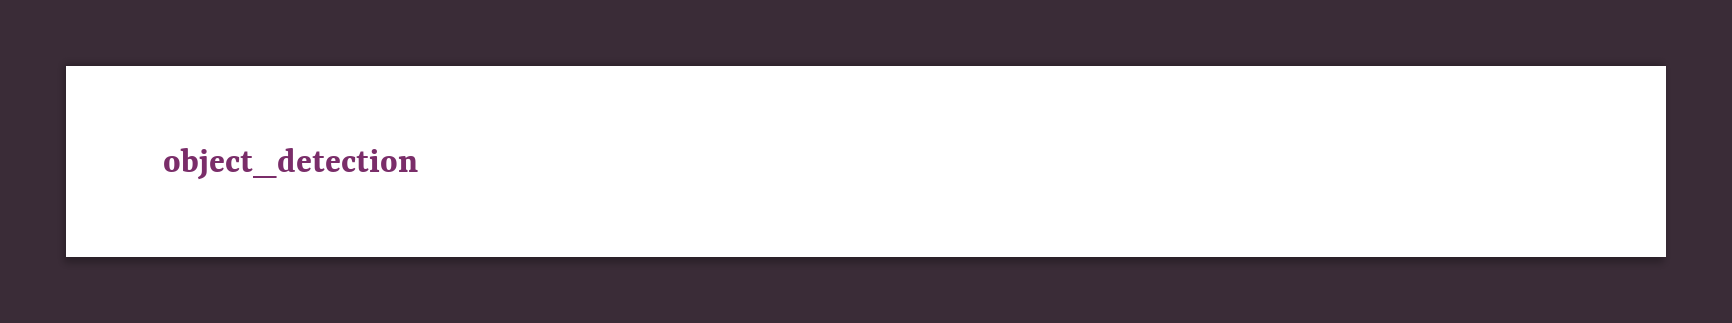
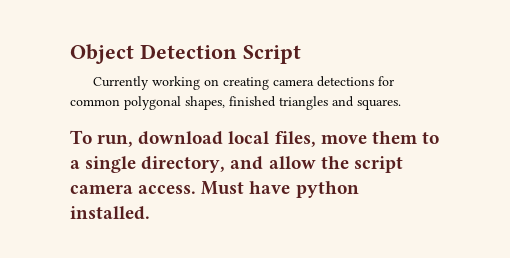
[163,148,418,180] object_detection -> [70,44,301,64] [93,76,395,90] [70,96,401,110] [70,130,439,147] [70,156,403,173] [70,181,359,198] [70,206,150,220] Object Detection Script // Currently working on creating camera detections for common polygonal shapes, finished triangles and squares. // To run, download local files, move them to a single directory, and allow the script camera access. Must have python installed.

